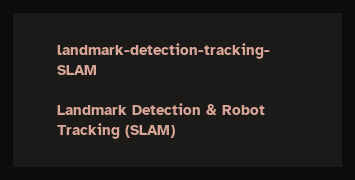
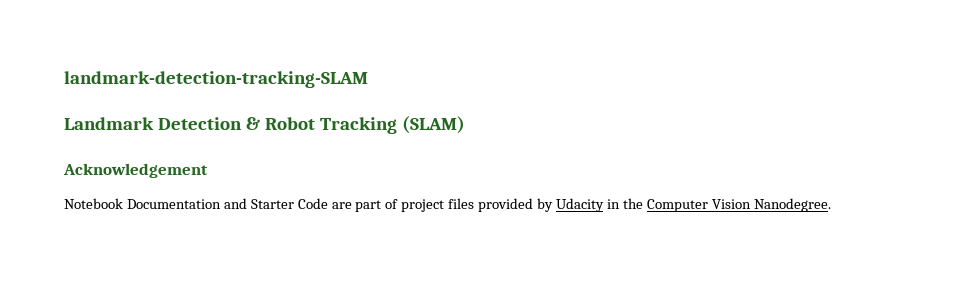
(175, 131) none -> [63,163,208,178] [64,198,831,212] // Acknowledgement // Notebook Documentation and Starter Code are part of project files provided by Udacity in the Computer Vision Nanodegree.

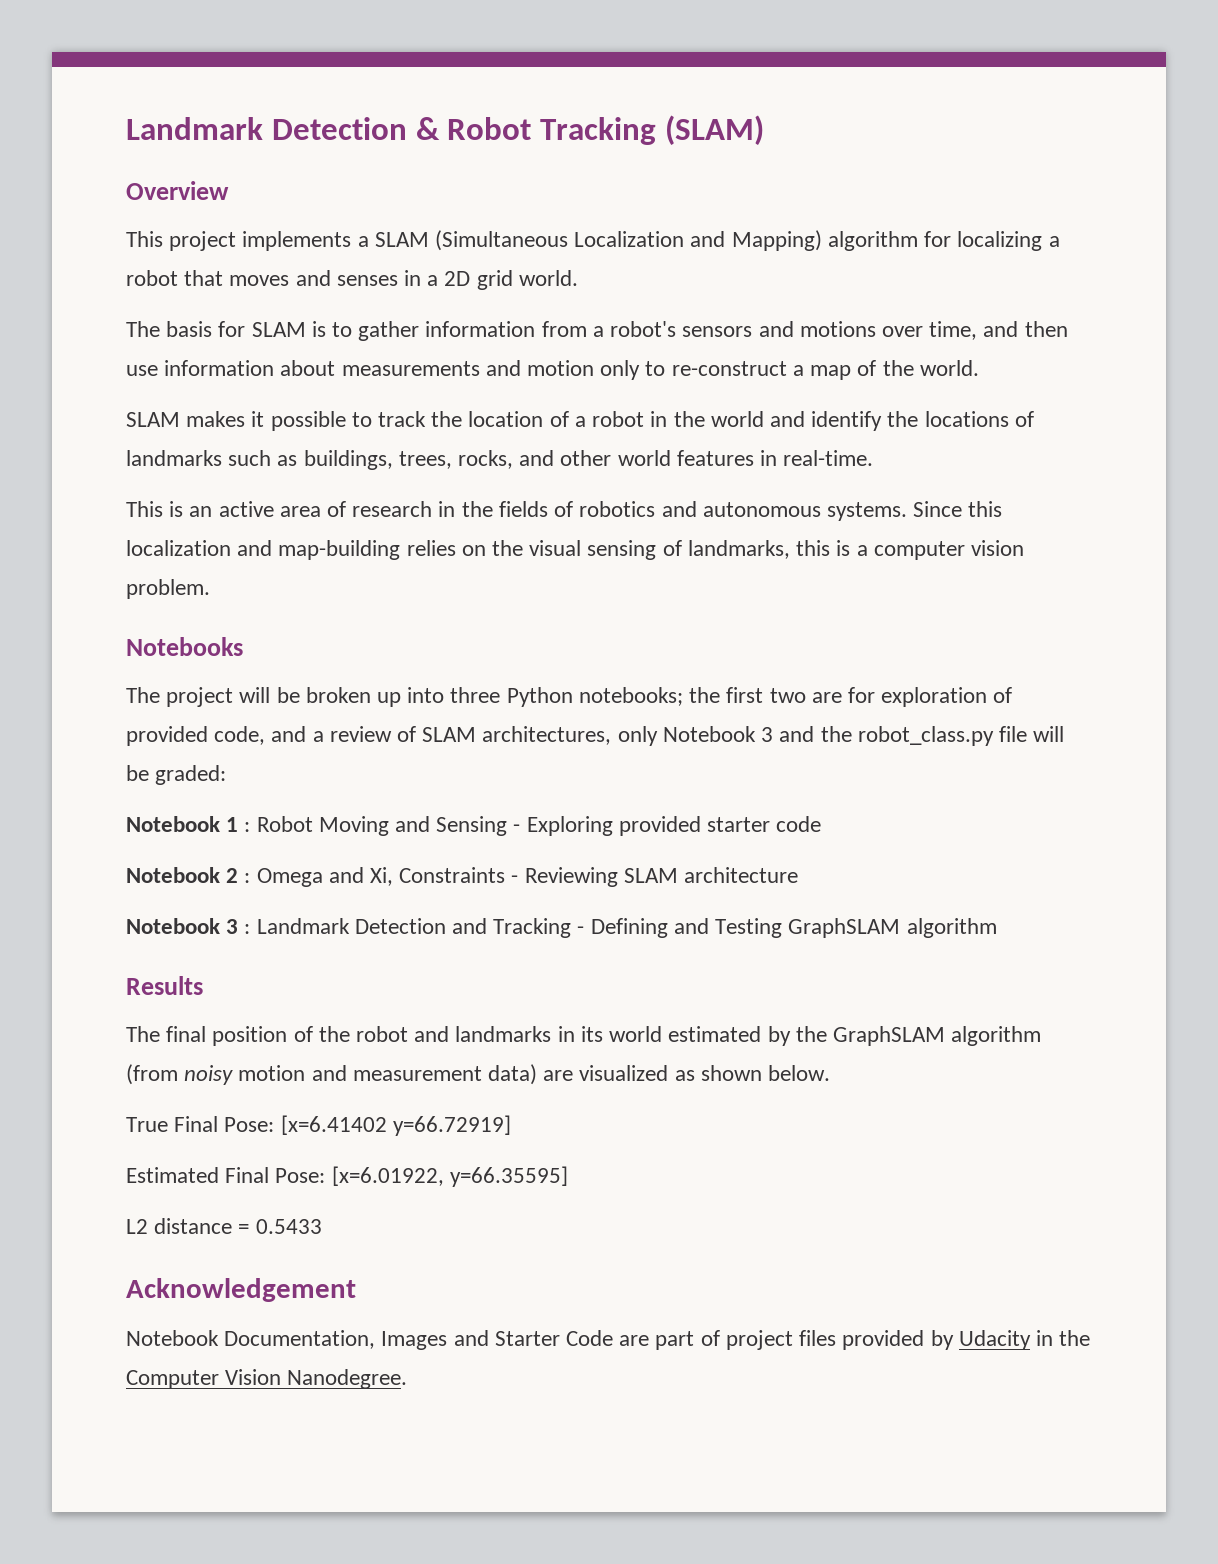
[64,71,368,88] landmark-detection-tracking-SLAM // -> (126, 128) none
(465, 125) none -> [126,181,229,200] [126,230,1060,251] [126,270,578,290] [126,321,1068,341] [126,360,979,380] [126,411,1034,431] [126,450,874,470] [126,501,1003,521] [126,540,1024,560] [126,579,210,599] [126,637,243,656] [126,687,1013,707] [126,726,1065,746] [126,765,227,785] [126,816,822,836] [126,867,799,887] [126,918,997,938] [126,976,203,995] [126,1026,1042,1046] [126,1064,831,1085] [126,1115,511,1136] [126,1166,568,1187] [126,1218,322,1234] // Overview // This project implements a SLAM (Simultaneous Localization and Mapping) algorithm for localizing a robot that moves and senses in a 2D grid world. // The basis for SLAM is to gather information from a robot's sensors and motions over time, and then use information about measurements and motion only to re-construct a map of the world. // SLAM makes it possible to track the location of a robot in the world and identify the locations of landmarks such as buildings, trees, rocks, and other world features in real-time. // This is an active area of research in the fields of robotics and autonomous systems. Since this localization and map-building relies on the visual sensing of landmarks, this is a computer vision problem. // Notebooks // The project will be broken up into three Python notebooks; the first two are for exploration of provided code, and a review of SLAM architectures, only Notebook 3 and the robot_class.py file will be graded: // Notebook 1 : Robot Moving and Sensing - Exploring provided starter code // Notebook 2 : Omega and Xi, Constraints - Reviewing SLAM architecture // Notebook 3 : Landmark Detection and Tracking - Defining and Testing GraphSLAM algorithm // Results // The final position of the robot and landmarks in its world estimated by the GraphSLAM algorithm (from noisy motion and measurement data) are visualized as shown below. // True Final Pose: [x=6.41402 y=66.72919] // Estimated Final Pose: [x=6.01922, y=66.35595] // L2 distance = 0.5433
[126,199,221,209] Documentation -> [224,1330,448,1350] Documentation, Images

